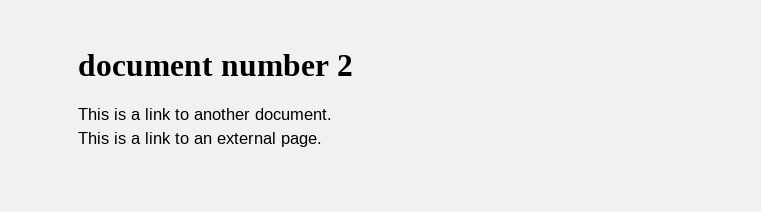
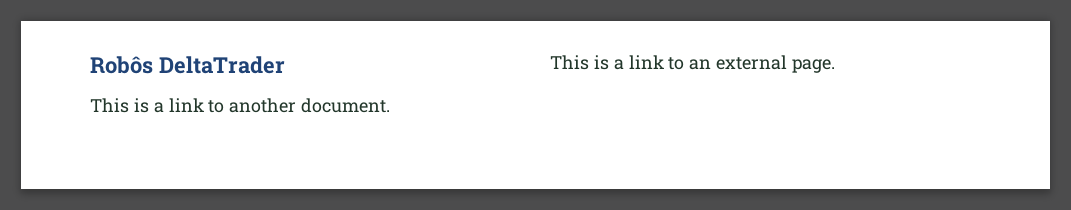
[78,54,354,76] document number 2 -> [90,56,285,74] Robôs DeltaTrader

